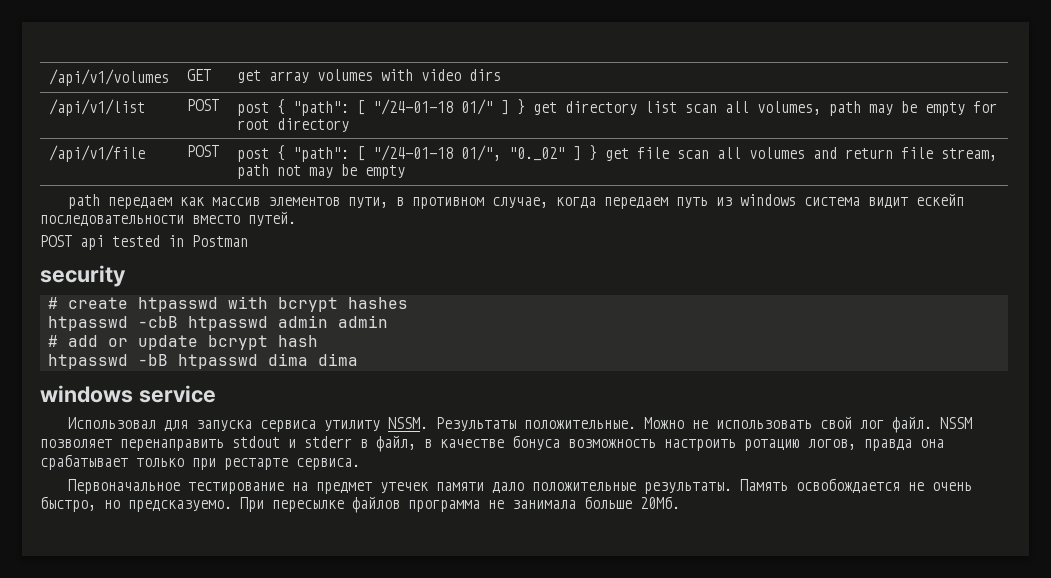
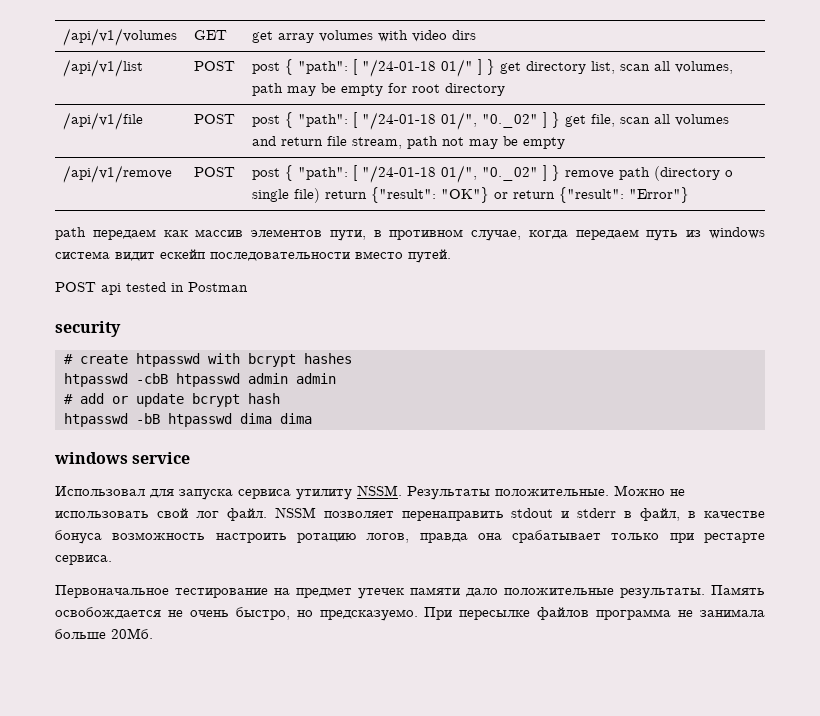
[644,101,677,113] list -> [591,61,616,74] list,
[636,147,669,159] file -> [591,114,616,127] file,
(405, 172) none -> [63,165,173,183] [194,167,236,177] [252,165,734,183] [252,187,690,203] // /api/v1/remove | POST | post { "path": [ "/24-01-18 01/", "0._02" ] } remove path (directory o single file) return {"result": "OK"} or return {"result": "Error"}

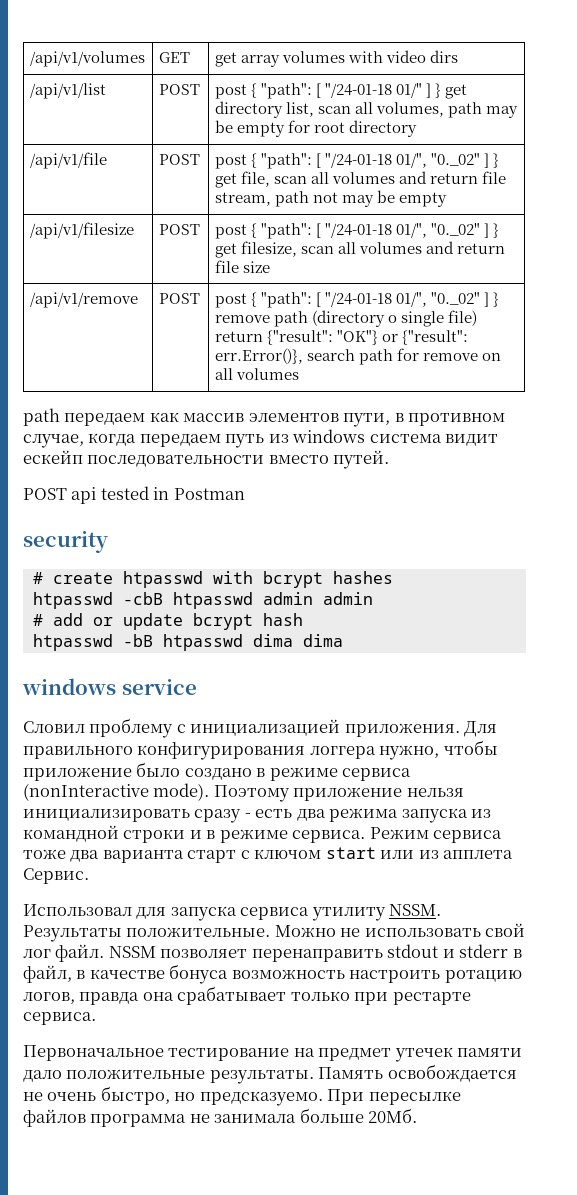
(566, 143) none -> [29,222,134,239] [158,224,200,235] [214,223,500,239] [214,241,506,258] [214,260,270,273] // /api/v1/filesize | POST | post { "path": [ "/24-01-18 01/", "0._02" ] } get filesize, scan all volumes and return file size
[513,187,690,203] return {"result": "Error"} -> [402,330,469,345] [214,348,502,365] [214,368,299,380] {"result": err.Error()}, search path for remove on all volumes
(191, 458) none -> [23,718,498,738] [23,740,498,760] [23,762,412,781] [23,783,464,802] [23,808,492,823] [23,825,503,843] [23,847,514,863] [23,868,89,884] // Словил проблему с инициализацией приложения. Для правильного конфигурирования логгера нужно, чтобы приложение было создано в режиме сервиса (nonInteractive mode). Поэтому приложение нельзя инициализировать сразу - есть два режима запуска из командной строки и в режиме сервиса. Режим сервиса тоже два варианта старт с ключом start или из апплета Сервис.

